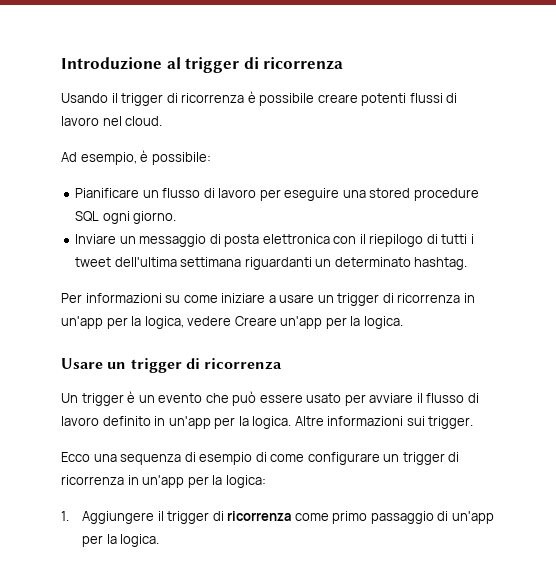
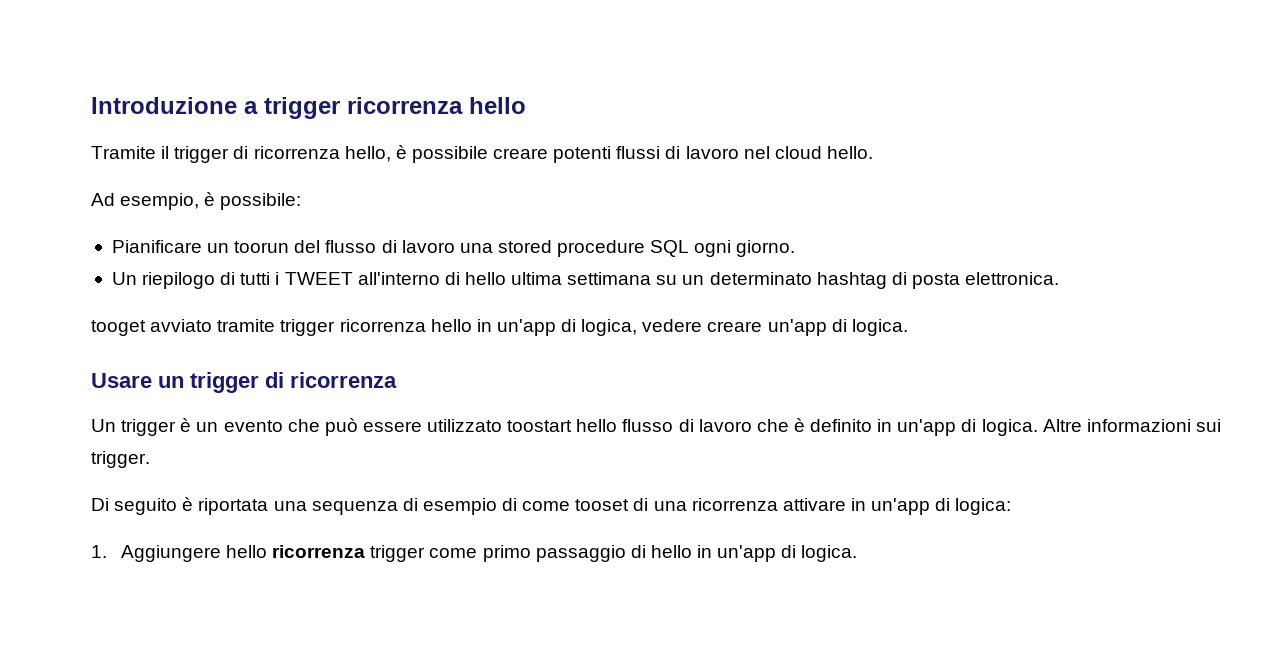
[166,57,344,73] [61,93,245,106] al trigger di ricorrenza // Usando il trigger di ricorrenza -> [244,97,526,119] [91,146,391,163] a trigger ricorrenza hello // Tramite il trigger di ricorrenza hello,
[125,116,163,126] cloud. -> [774,146,873,159] cloud hello.
[162,188,340,201] flusso di lavoro per eseguire -> [234,240,455,253] toorun del flusso di lavoro
[75,234,474,247] [75,257,468,270] [61,293,475,306] [61,316,361,329] Inviare un messaggio di posta elettronica con il riepilogo di tutti i tweet dell'ultima settimana riguardanti un determinato hashtag. // Per informazioni su come iniziare a usare un trigger di ricorrenza in un'app per la logica, vedere Creare un'app per la -> [111,272,1060,289] [91,319,847,336] Un riepilogo di tutti i TWEET all'interno di hello ultima settimana su un determinato hashtag di posta elettronica. // tooget avviato tramite trigger ricorrenza hello in un'app di logica, vedere creare un'app di
[306,393,479,406] [61,416,99,426] usato per avviare il flusso di lavoro -> [427,418,805,432] utilizzato toostart hello flusso di lavoro che è
[214,416,249,429] per la -> [961,419,977,432] di
[61,452,90,462] Ecco -> [91,497,269,515] Di seguito è riportata
[307,452,460,465] [61,475,266,488] [61,511,494,524] [82,534,117,547] configurare un trigger di ricorrenza in un'app per la logica: // 1. Aggiungere il trigger di ricorrenza come primo passaggio di un'app per la -> [575,498,1012,515] [91,545,797,562] tooset di una ricorrenza attivare in un'app di logica: // 1. Aggiungere hello ricorrenza trigger come primo passaggio di hello in un'app di

